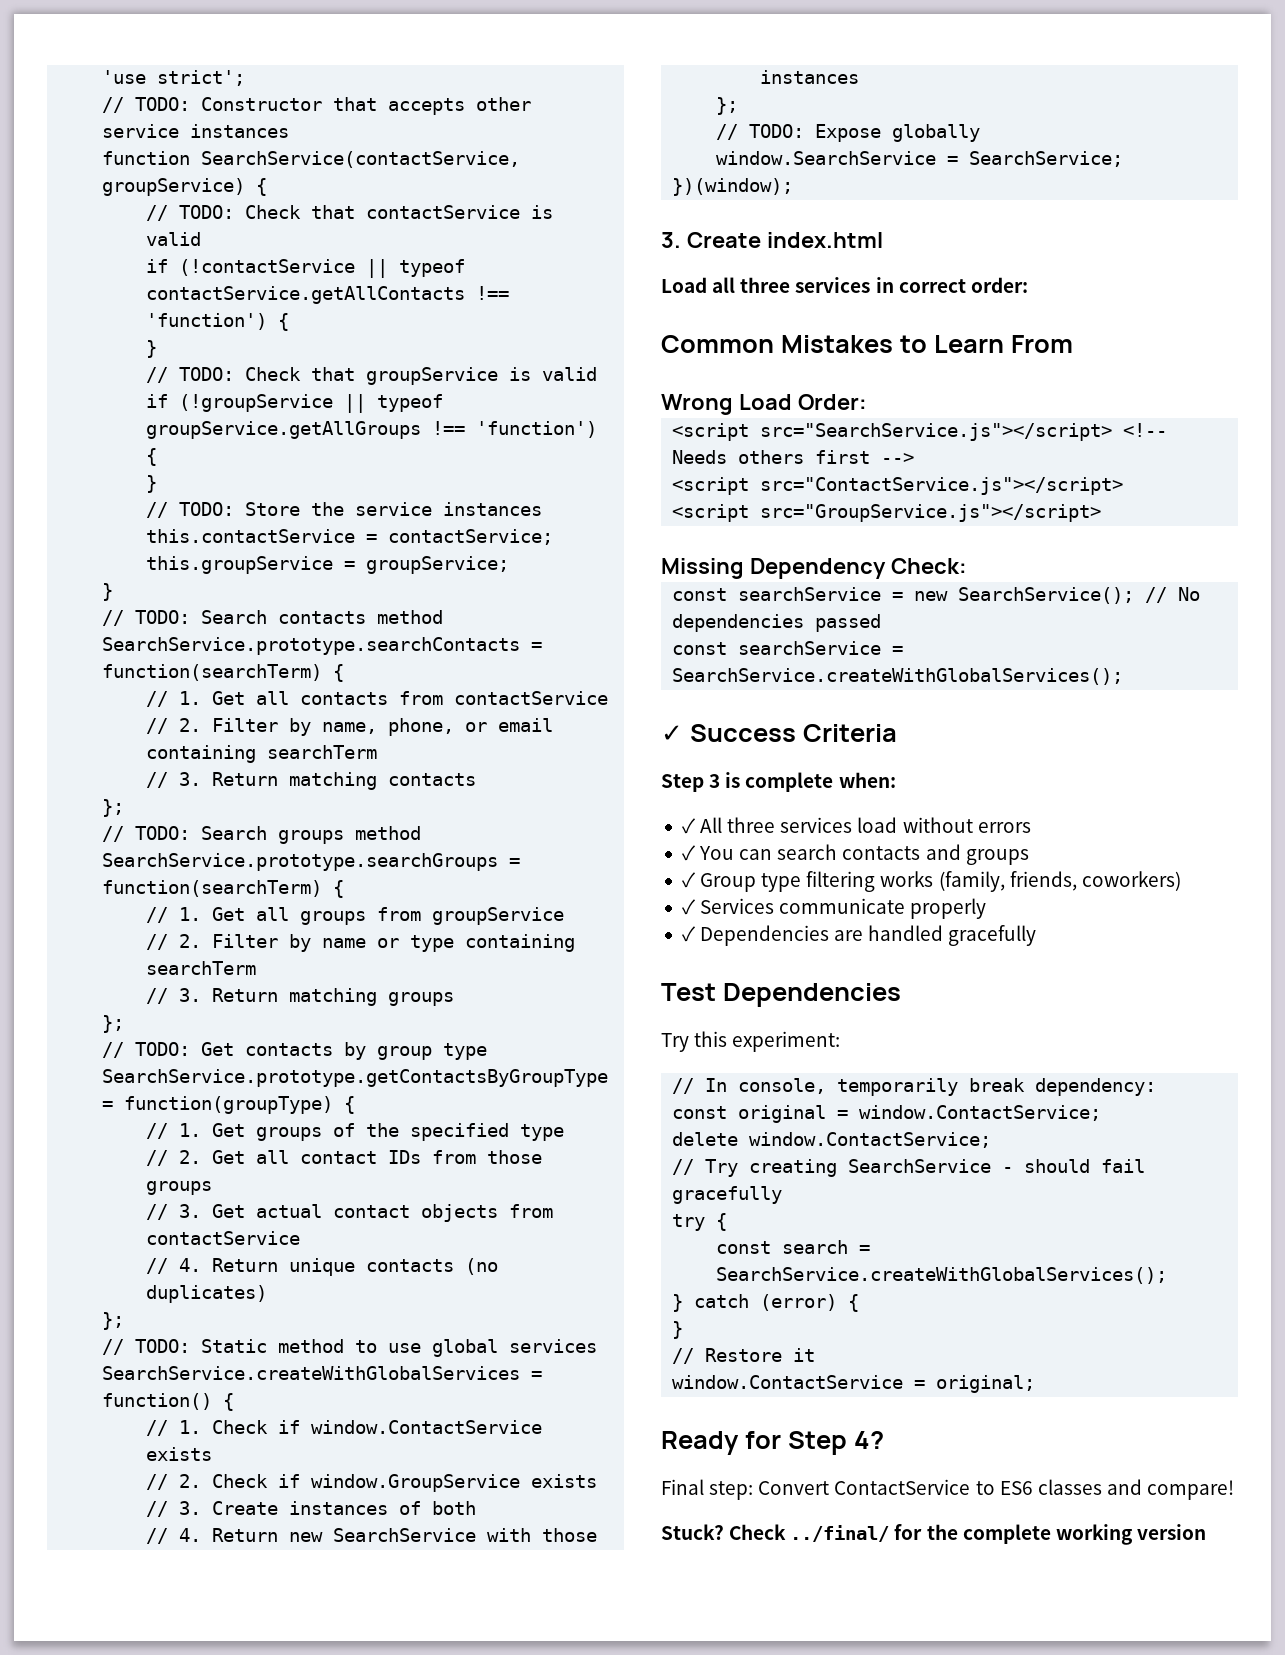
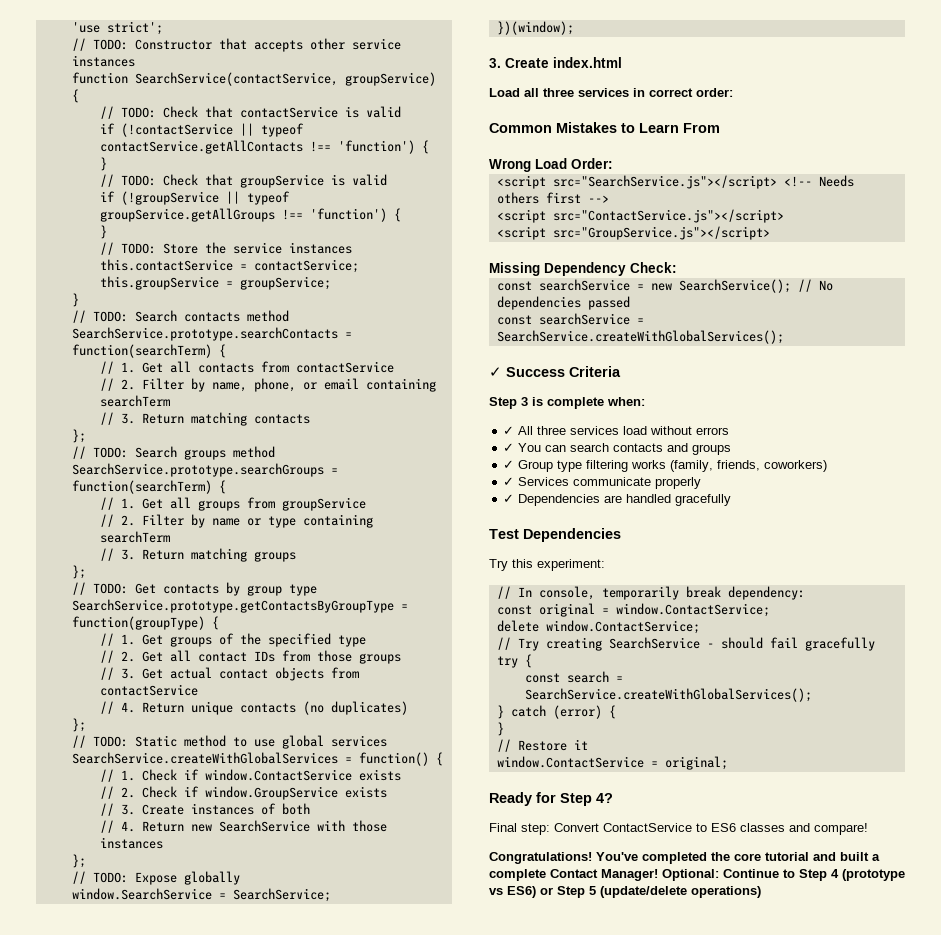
[661,1524,1206,1545] Stuck? Check ../final/ for the complete working version -> [489,852,880,864] [489,869,905,881] [489,886,761,898] Congratulations! You've completed the core tutorial and built a complete Contact Manager! Optional: Continue to Step 4 (prototype vs ES6) or Step 5 (update/delete operations)

